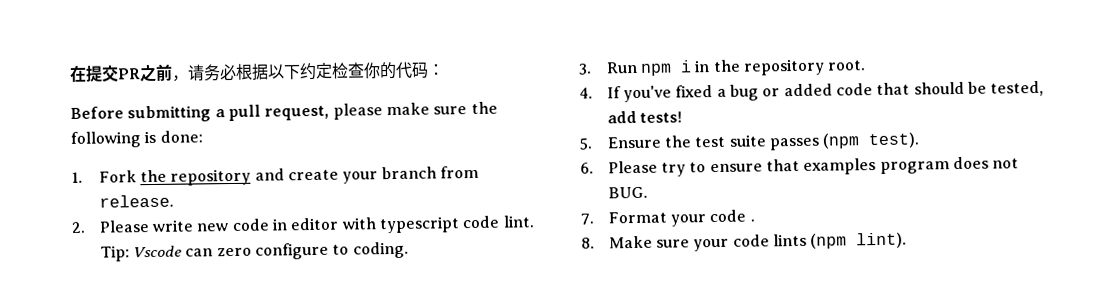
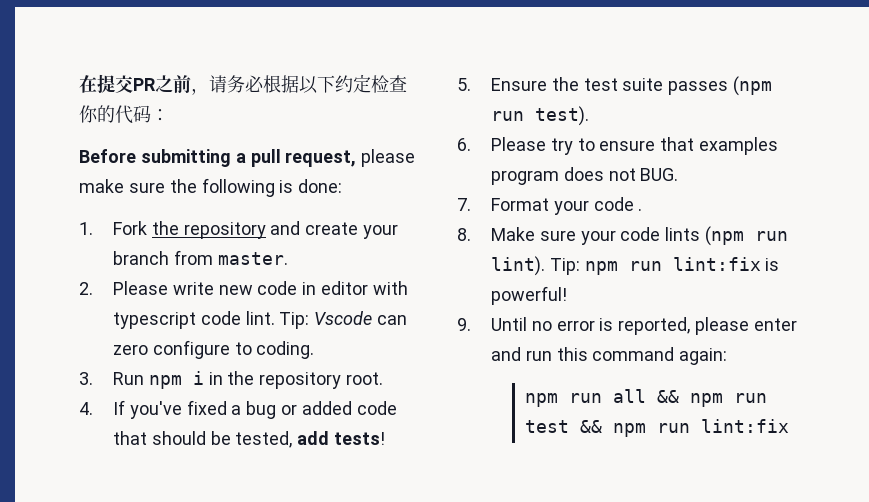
[98,194,174,208] release. -> [217,252,288,265] master.
(861, 141) none -> [490,111,524,121] run
[856,232,908,249] lint). -> [755,231,789,241] [490,256,780,276] [490,286,567,305] [457,317,797,335] [490,347,728,365] [524,389,767,407] [524,419,789,437] run lint). Tip: npm run lint:fix is powerful! // 9. Until no error is reported, please enter and run this command again: // npm run all && npm run test && npm run lint:fix

